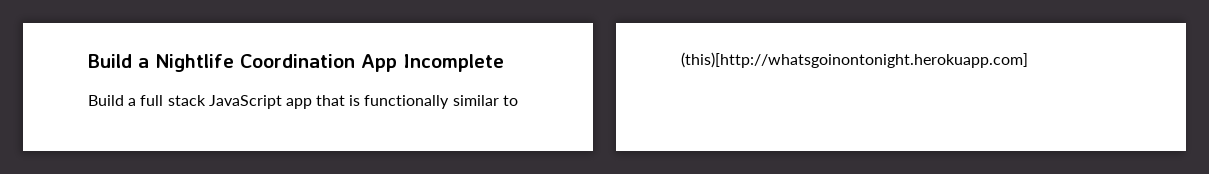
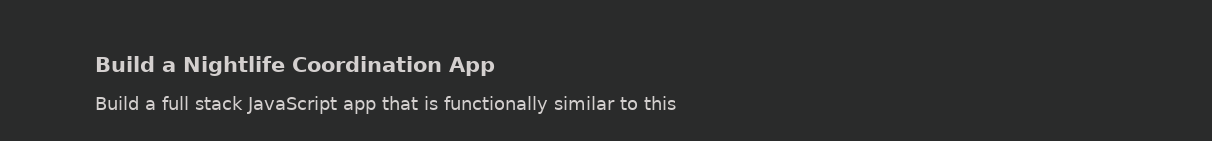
[403,54,504,72] Incomplete -> (495, 66) none
[681,52,1028,68] (this)[http://whatsgoinontonight.herokuapp.com] -> [644,96,676,110] this

